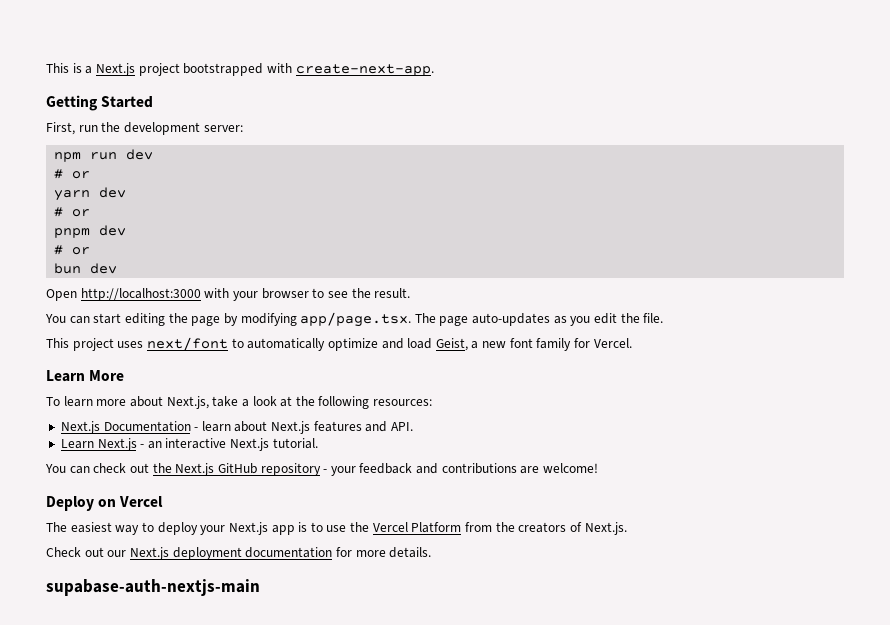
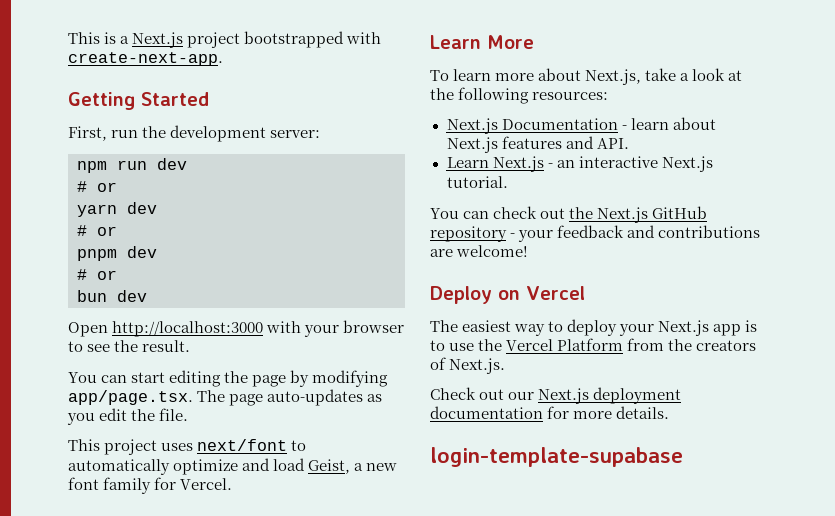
[46,579,260,596] supabase-auth-nextjs-main -> [430,447,683,467] login-template-supabase

